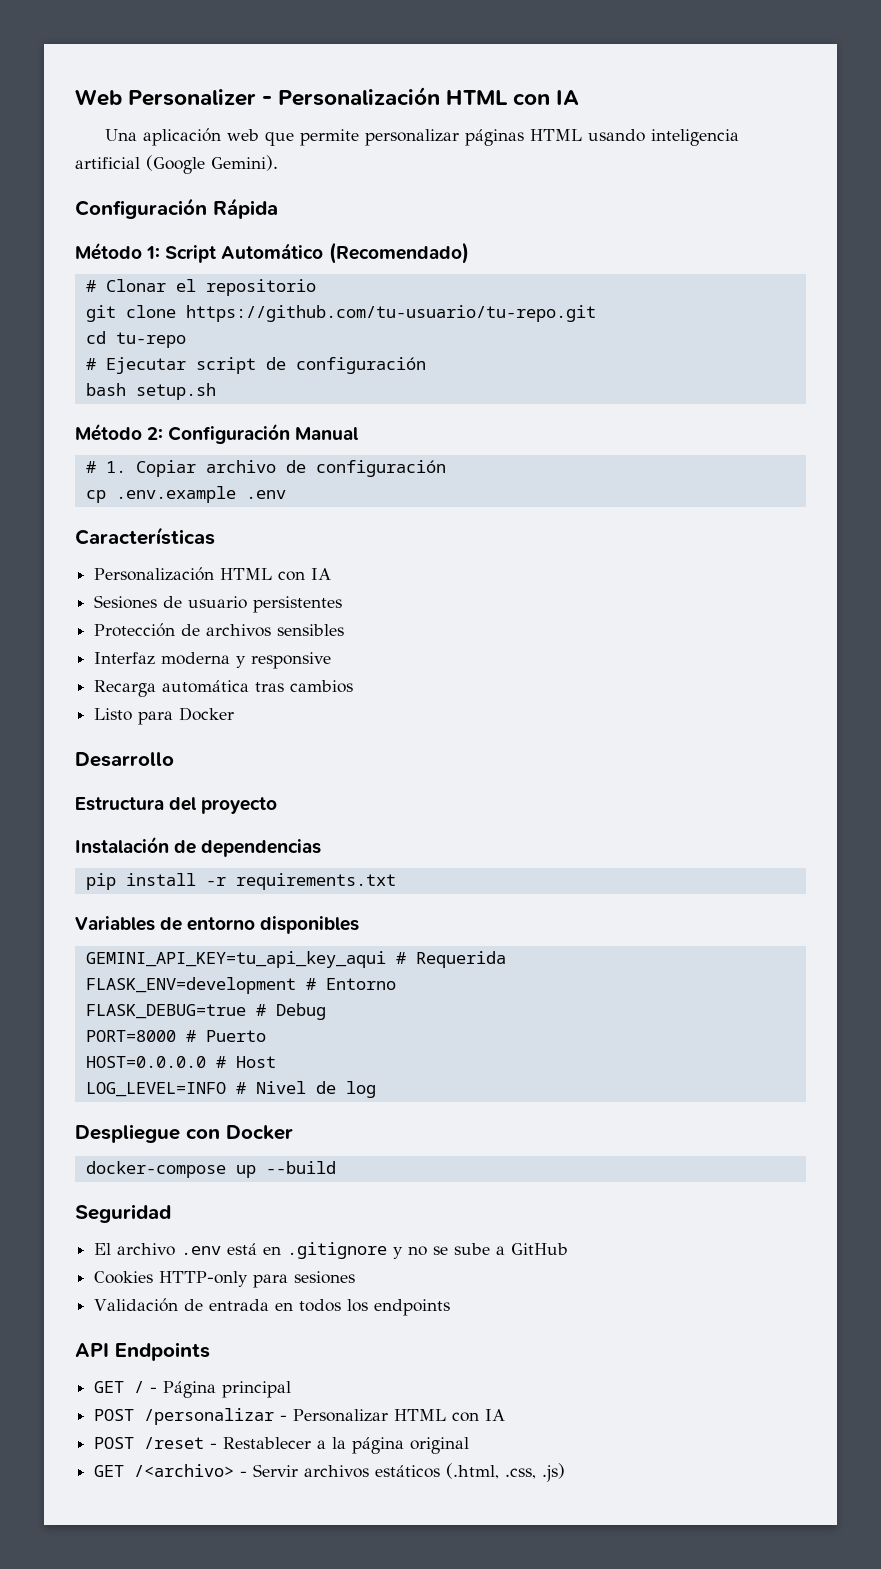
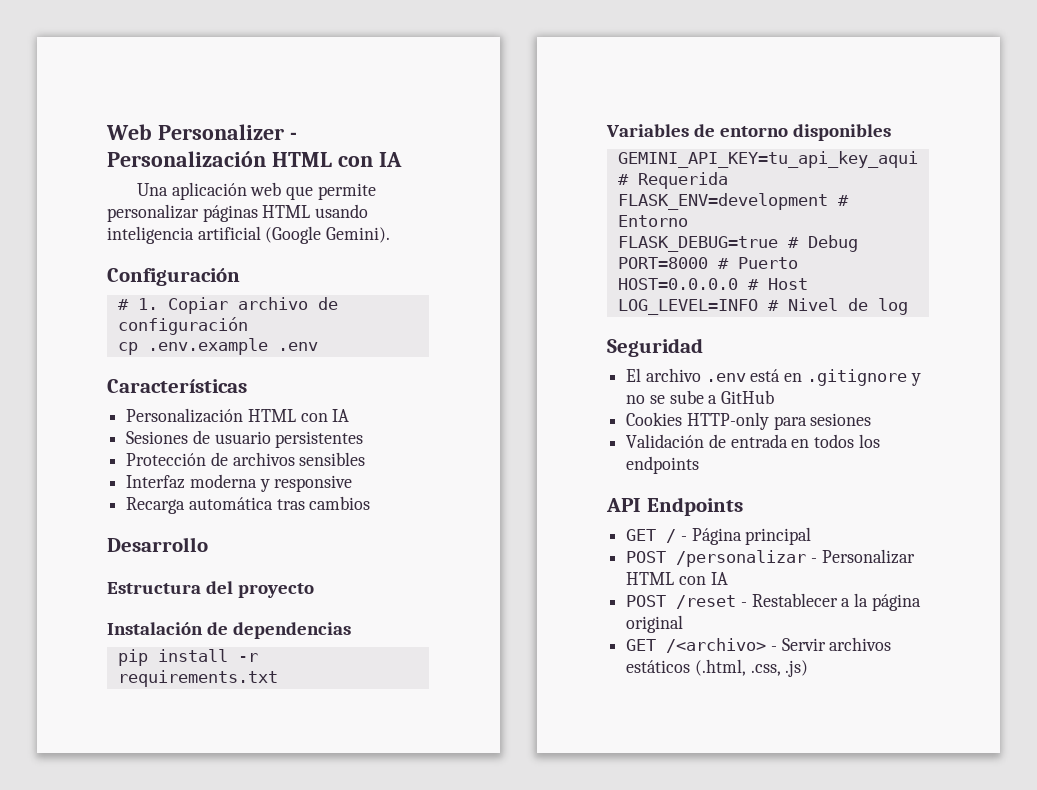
[213,198,278,219] [75,242,469,264] [85,279,316,296] [85,305,596,322] [85,331,186,348] [85,357,426,374] [85,383,216,400] [75,423,360,444] Rápida // Método 1: Script Automático (Recomendado) // # Clonar el repositorio // git clone https://github.com/tu-usuario/tu-repo.git // cd tu-repo // # Ejecutar script de configuración // bash setup.sh // Método 2: Configuración Manual -> (240, 277) none
[94,707,235,725] // Listo para Docker -> (371, 503) none
[75,1124,293,1143] [85,1161,336,1178] // Despliegue con Docker // docker-compose up --build -> (908, 306) none

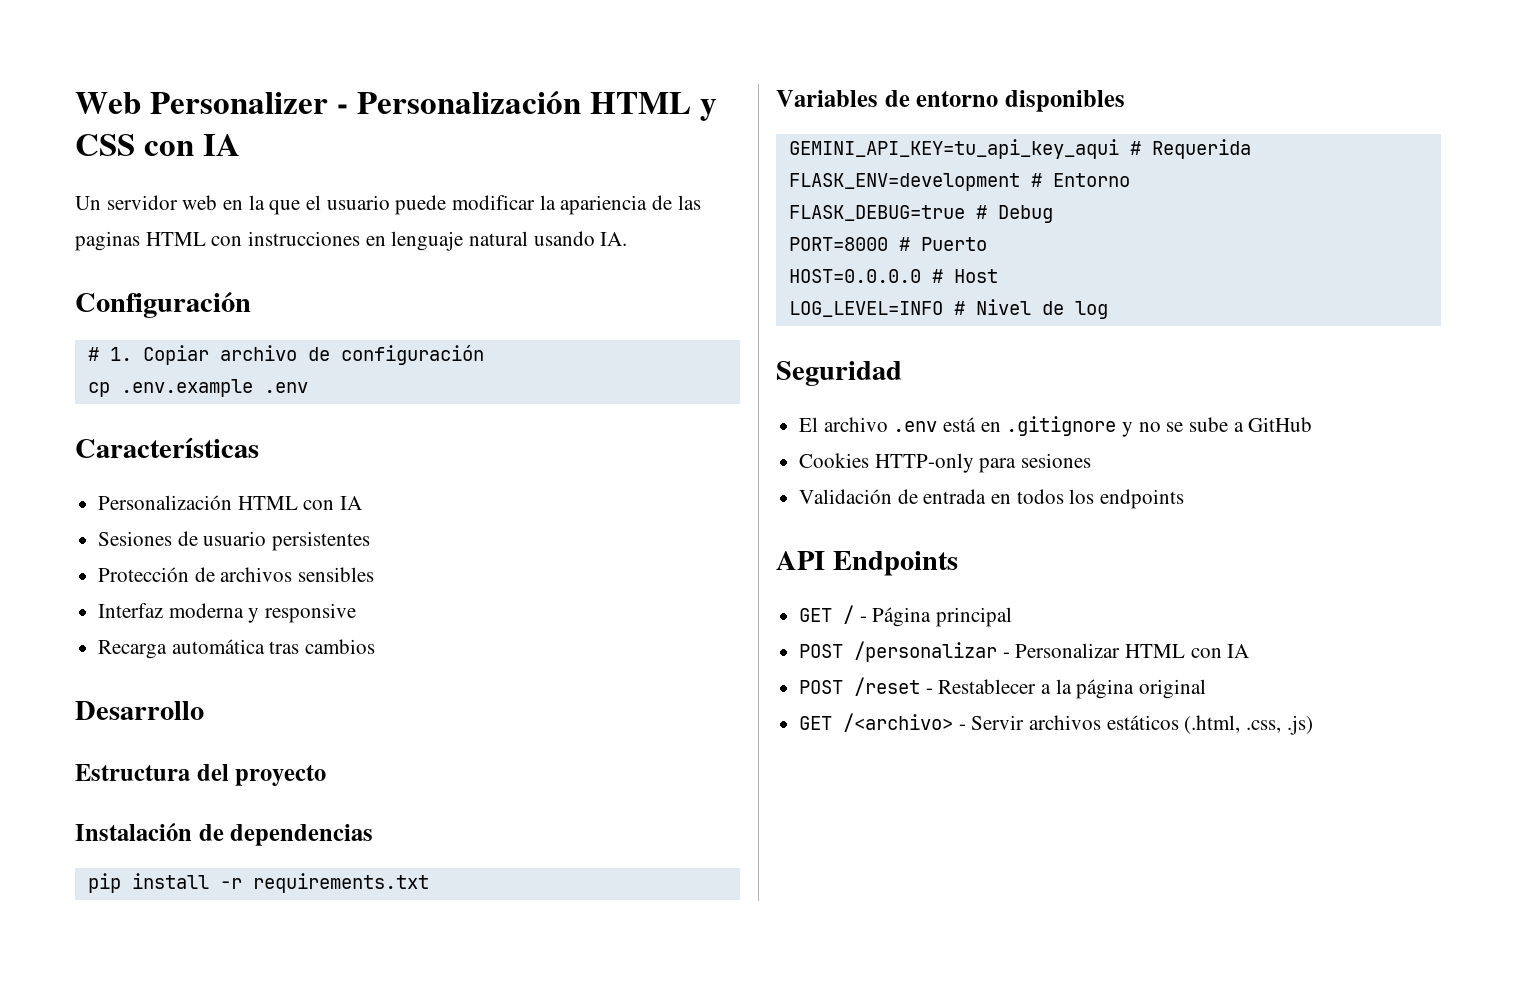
[337,152,402,167] [136,182,376,200] [107,204,369,222] [107,226,391,244] con IA // Una aplicación web que permite personalizar páginas HTML usando inteligencia artificial (Google Gemini). -> [699,99,717,121] [75,134,240,156] [75,195,701,215] [75,231,628,251] y CSS con IA // Un servidor web en la que el usuario puede modificar la apariencia de las paginas HTML con instrucciones en lenguaje natural usando IA.

